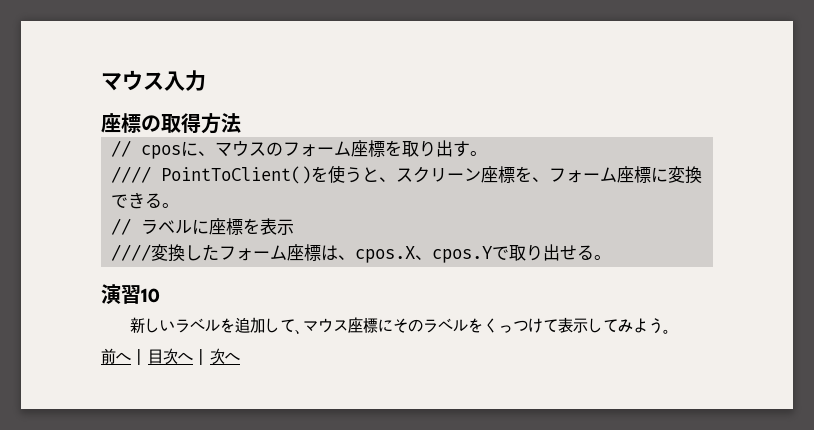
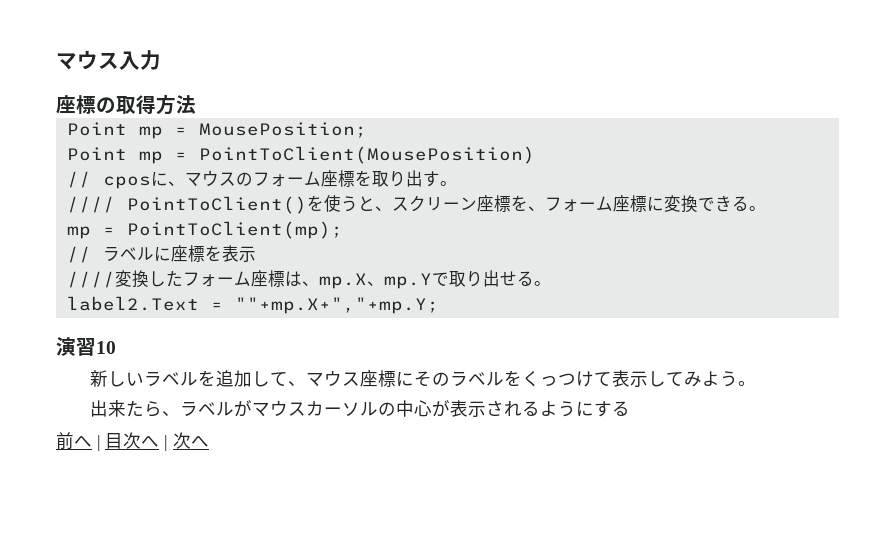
(241, 123) none -> [66,122,367,139] [66,146,535,164] // Point mp = MousePosition; // Point mp = PointToClient(MousePosition)
(179, 205) none -> [66,221,343,239] // mp = PointToClient(mp);
[354,246,493,263] cpos.X、cpos.Y -> [318,273,432,289] mp.X、mp.Y
(611, 257) none -> [66,296,439,314] // label2.Text = ""+mp.X+","+mp.Y;
(671, 331) none -> [89,400,630,417] // 出来たら、ラベルがマウスカーソルの中心が表示されるようにする

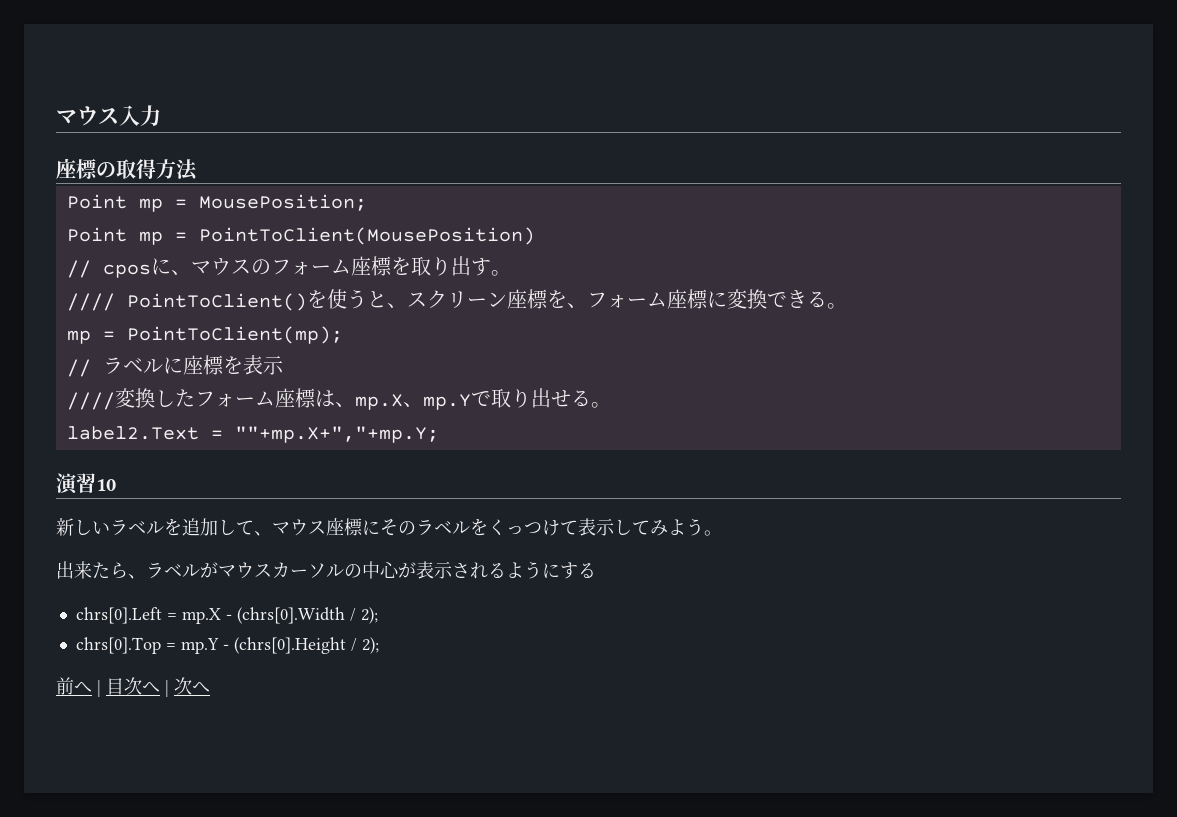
(630, 408) none -> [75,607,378,624] [75,637,379,654] // chrs[0].Left = mp.X - (chrs[0].Width / 2); // chrs[0].Top = mp.Y - (chrs[0].Height / 2);

